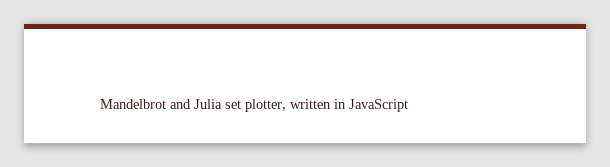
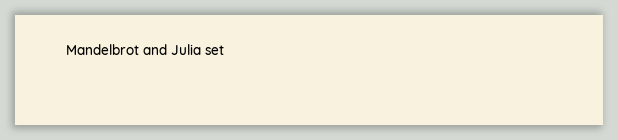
[245,99,408,112] plotter, written in JavaScript -> (224, 50) none

